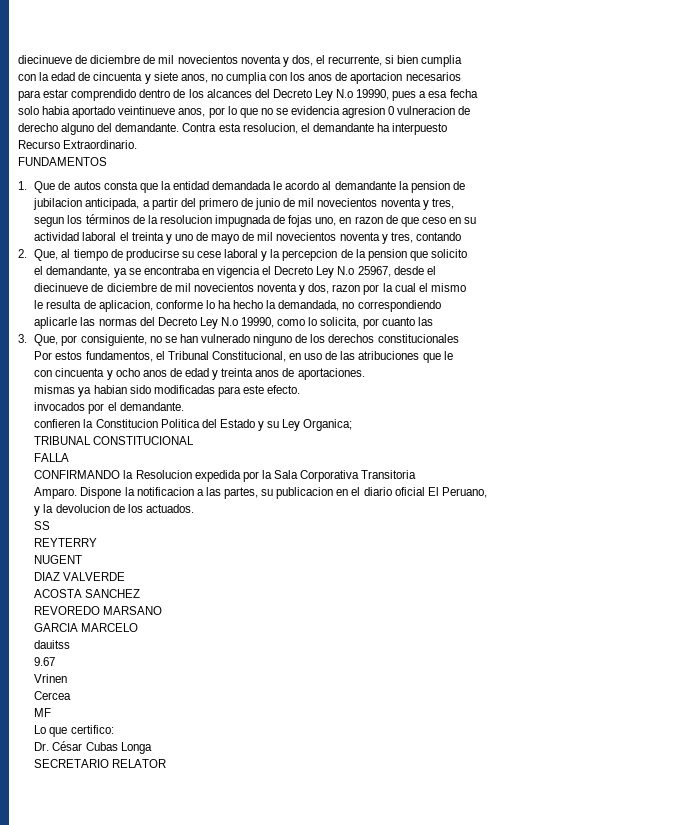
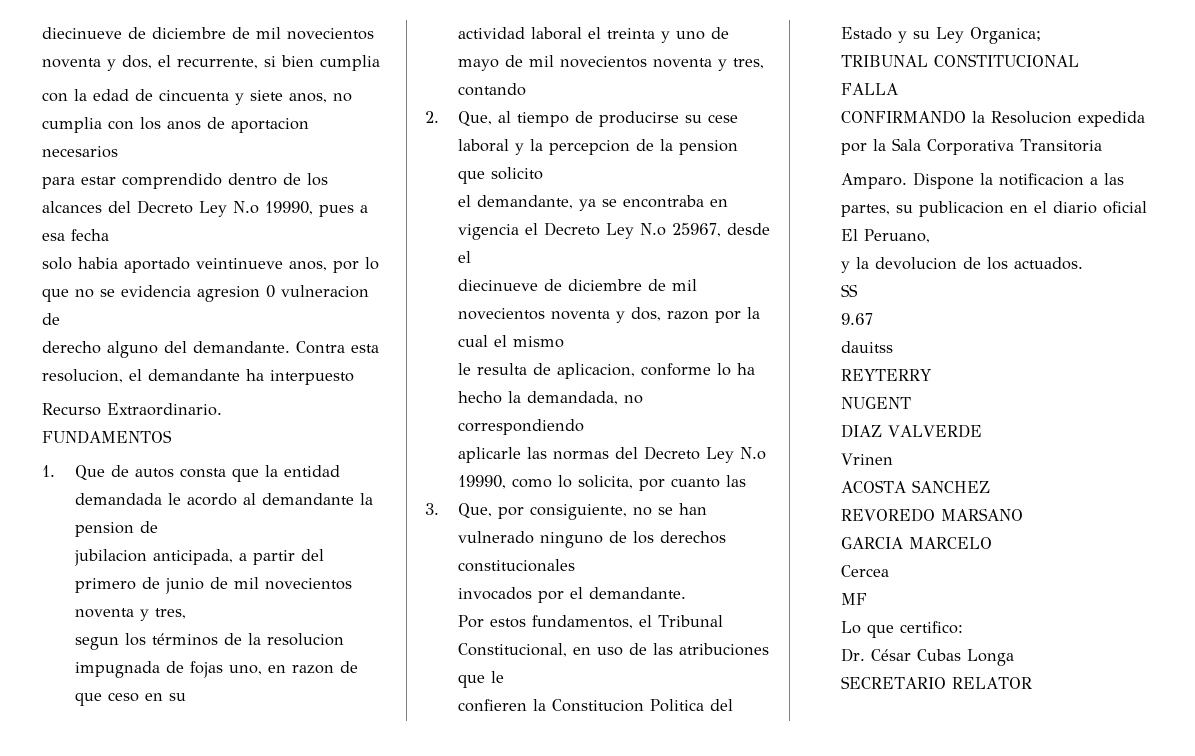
(459, 338) none -> [457,587,686,603] // invocados por el demandante.
[34,368,365,380] [34,385,301,397] [34,402,184,414] // con cincuenta y ocho anos de edad y treinta anos de aportaciones. // mismas ya habian sido modificadas para este efecto. // invocados por el demandante. -> (504, 677) none
(51, 525) none -> [840,313,873,325] [840,341,893,353] // 9.67 // dauitss
(126, 576) none -> [840,453,893,465] // Vrinen
[34,640,71,649] [34,657,56,666] [34,674,68,683] // dauitss // 9.67 // Vrinen -> (992, 543) none

